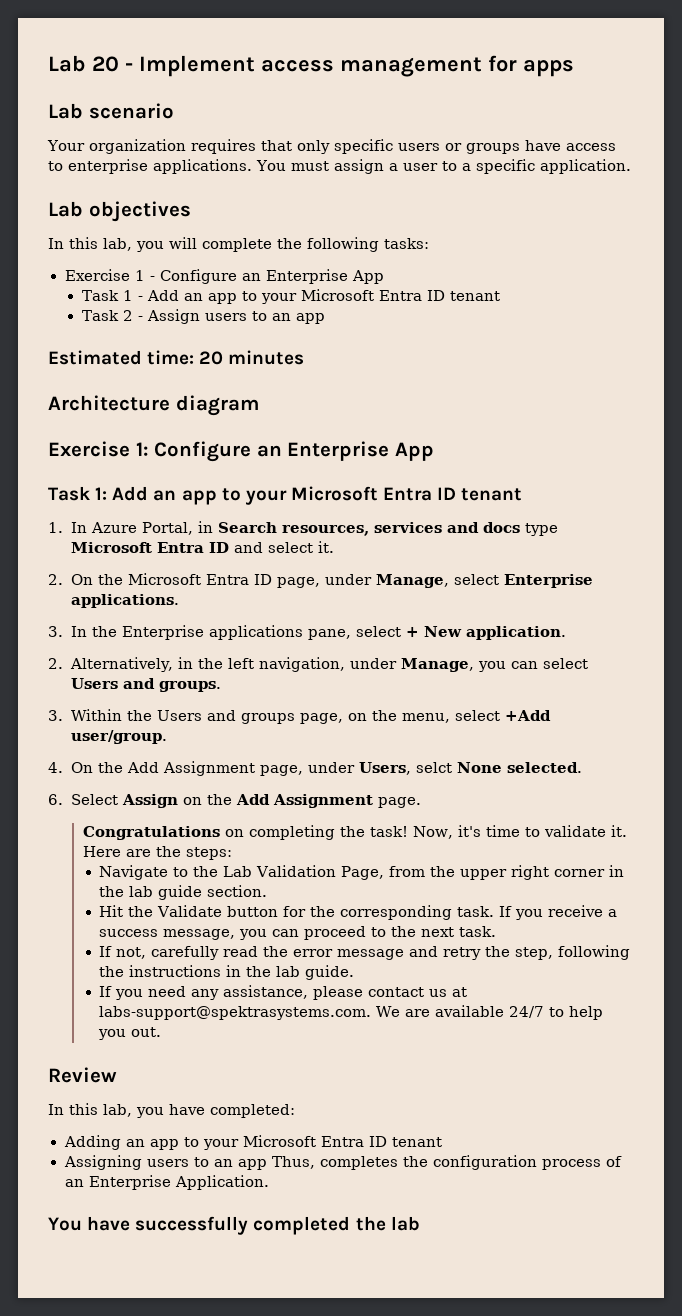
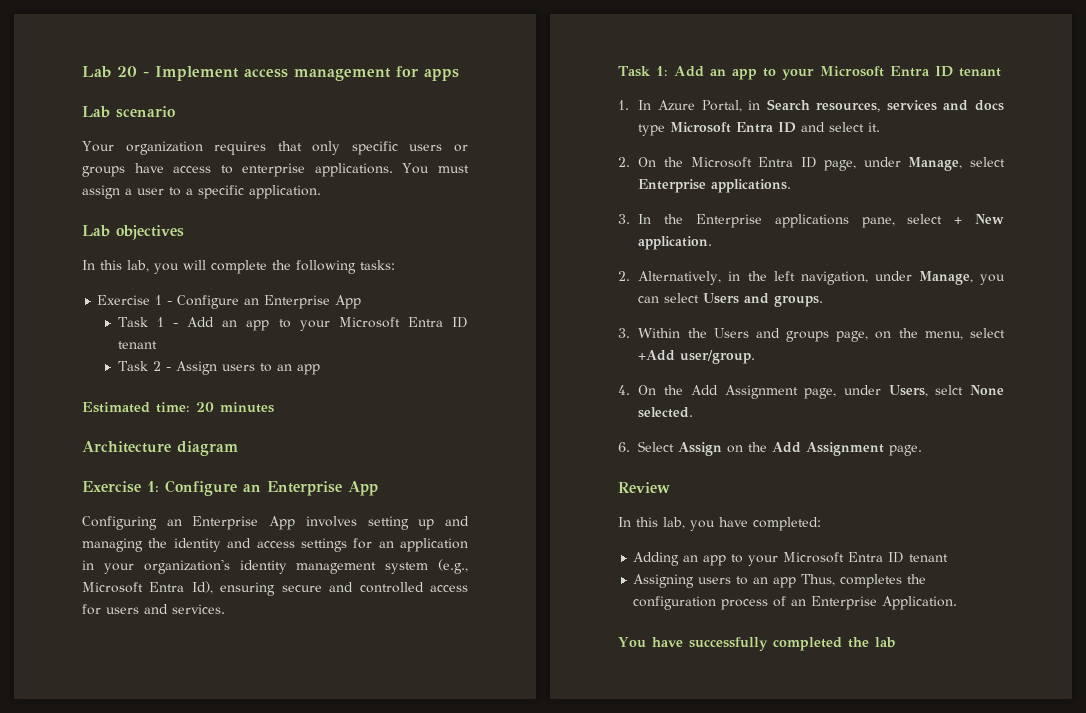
(434, 451) none -> [82,516,470,530] [82,538,468,552] [82,559,468,574] [82,581,468,596] [82,604,225,615] // Configuring an Enterprise App involves setting up and managing the identity and access settings for an application in your organization's identity management system (e.g., Microsoft Entra Id), ensuring secure and controlled access for users and services.
[82,825,627,840] [82,846,232,860] [99,865,625,880] [99,885,268,900] [99,905,618,920] [99,926,497,940] [99,945,631,960] [99,965,355,980] [99,985,468,1000] [99,1005,604,1020] [98,1027,162,1040] // Congratulations on completing the task! Now, it's time to validate it. Here are the steps: // Navigate to the Lab Validation Page, from the upper right corner in the lab guide section. // Hit the Validate button for the corresponding task. If you receive a success message, you can proceed to the next task. // If not, carefully read the error message and retry the step, following the instructions in the lab guide. // If you need any assistance, please contact us at labs-support@spektrasystems.com. We are available 24/7 to help you out. -> (923, 450) none

